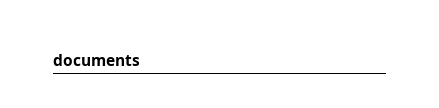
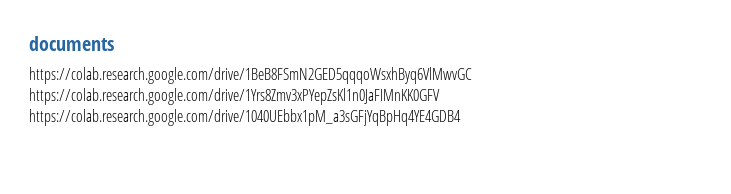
(140, 60) none -> [29,67,472,84] [29,88,440,105] [29,109,461,126] // https://colab.research.google.com/drive/1BeB8FSmN2GED5qqqoWsxhByq6VlMwvGC https://colab.research.google.com/drive/1Yrs8Zmv3xPYepZsKl1n0JaFIMnKK0GFV https://colab.research.google.com/drive/1040UEbbx1pM_a3sGFjYqBpHq4YE4GDB4

